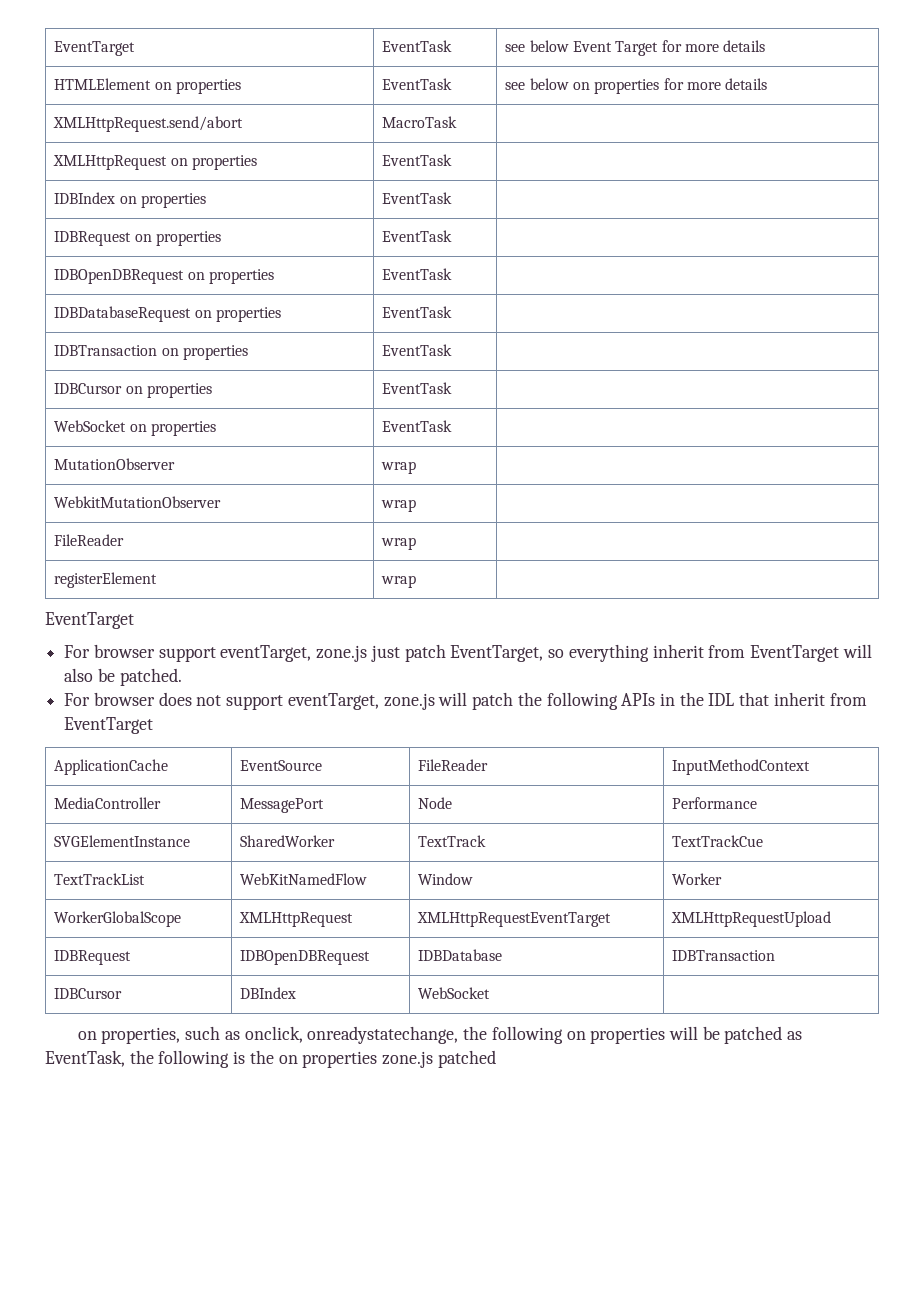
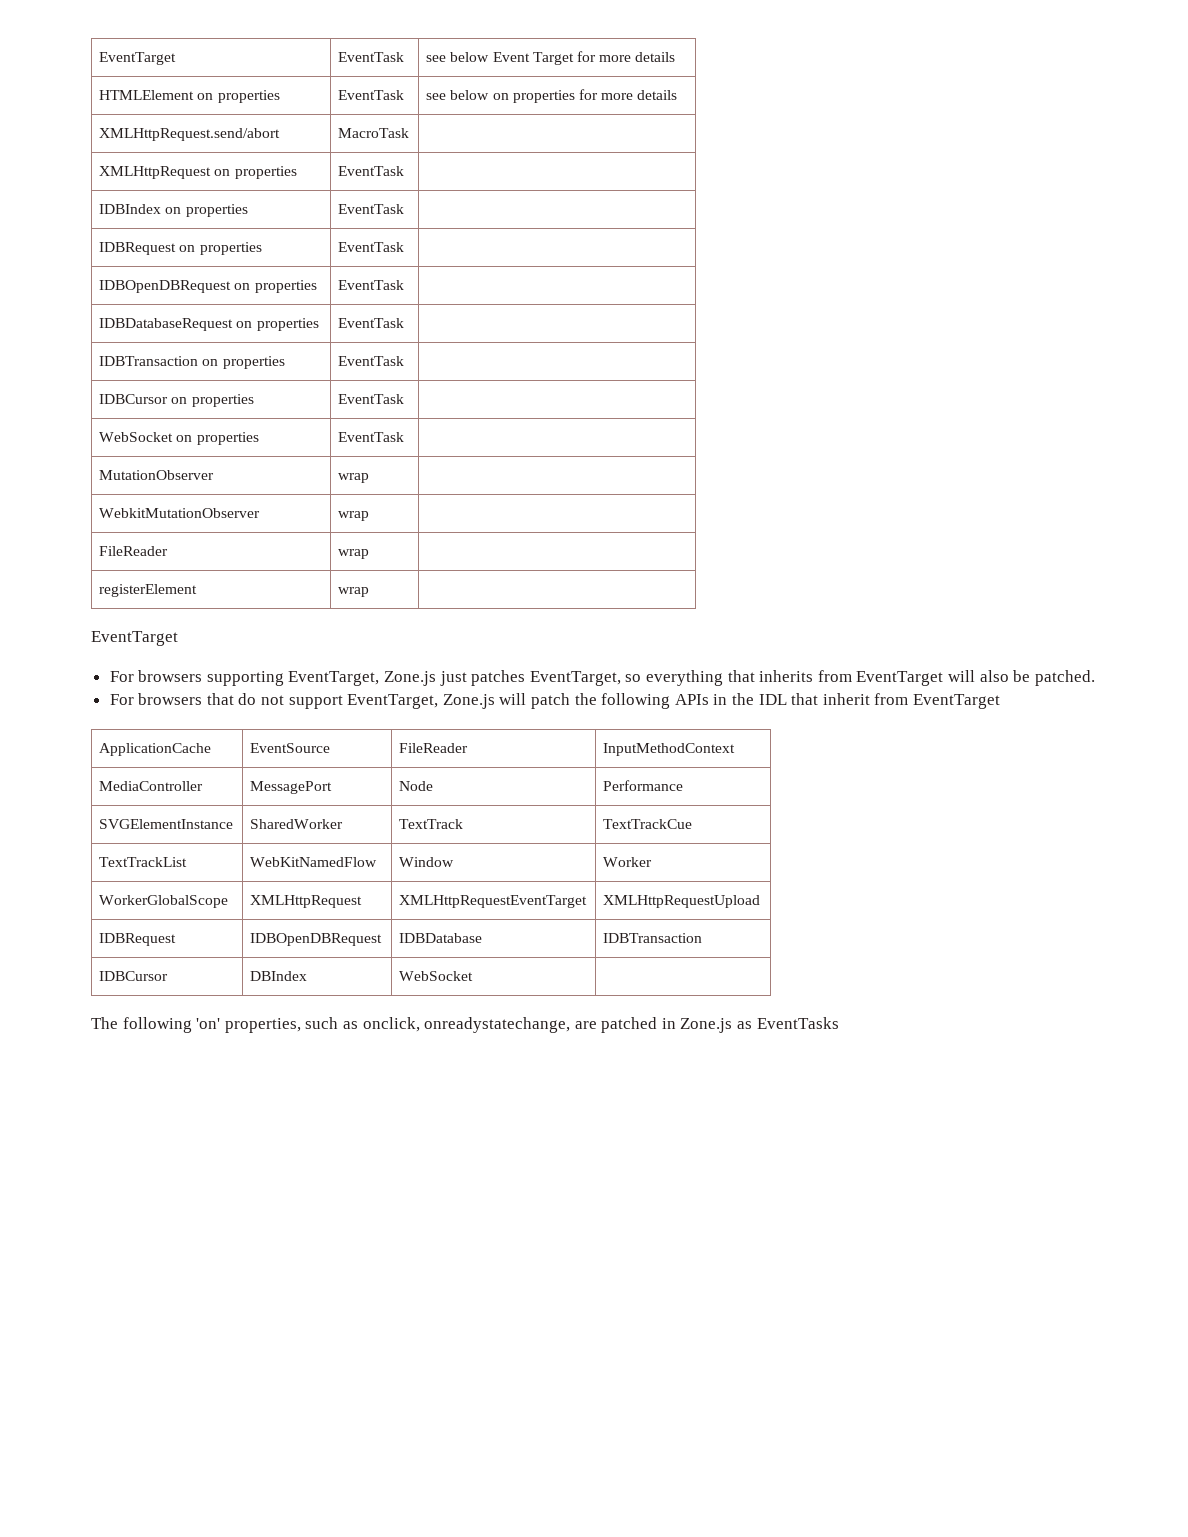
[93,644,446,662] browser support eventTarget, zone.js just patch -> [138,670,526,686] browsers supporting EventTarget, Zone.js just patches
[652,644,704,658] inherit -> [727,670,814,682] that inherits
[93,692,435,710] browser does not support eventTarget, zone.js -> [138,693,495,709] browsers that do not support EventTarget, Zone.js
[77,1031,97,1040] on -> [91,1017,221,1033] The following 'on'
[463,1026,803,1044] [45,1050,496,1068] the following on properties will be patched as EventTask, the following is the on properties zone.js patched -> [574,1017,839,1033] are patched in Zone.js as EventTasks

